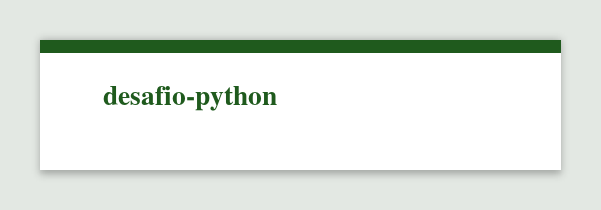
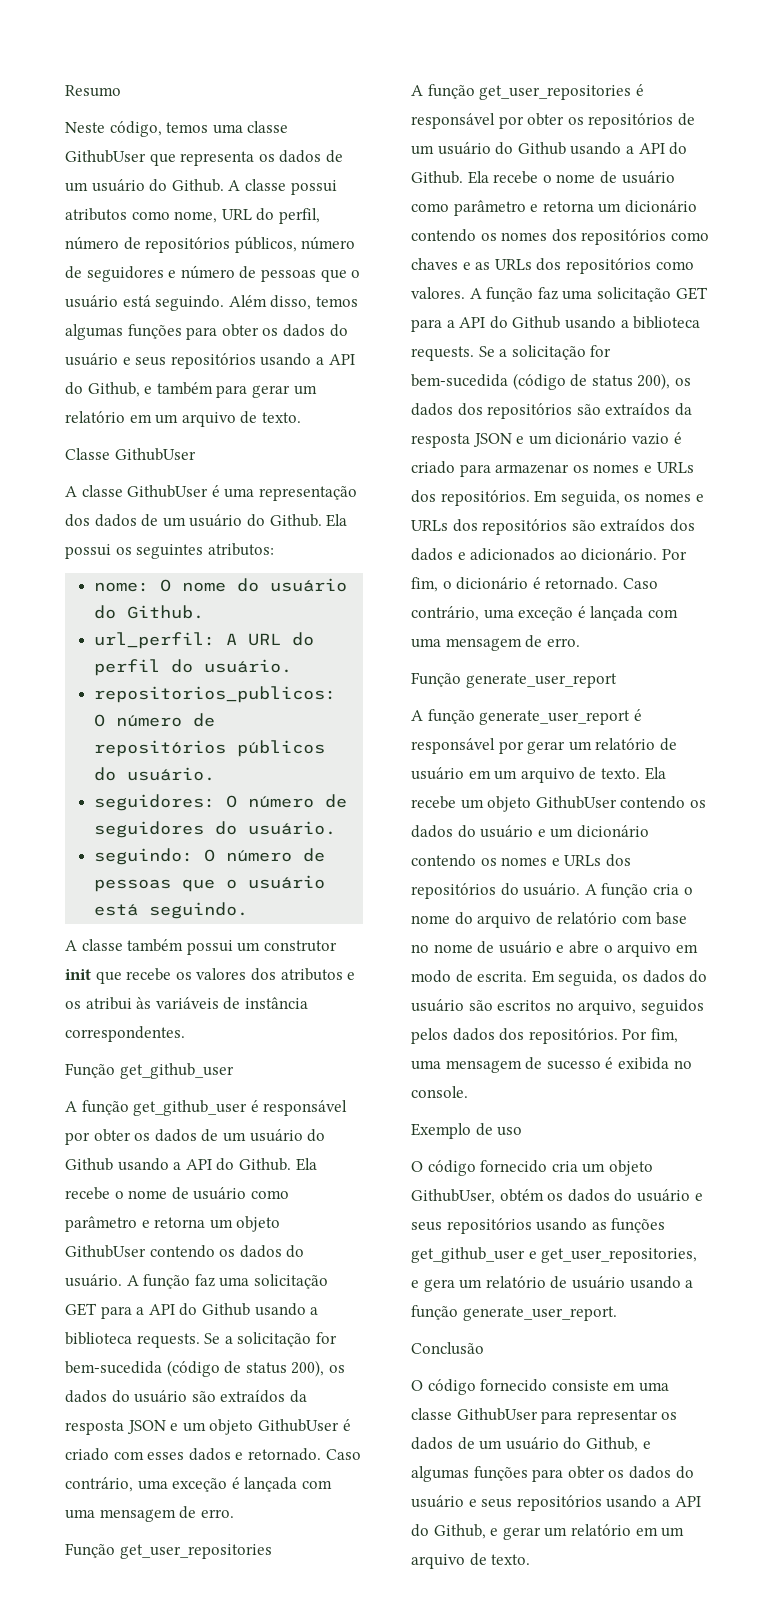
[103,86,277,111] desafio-python -> [65,85,121,97] [65,121,289,137] [65,150,343,166] [65,179,337,195] [65,208,320,224] [65,236,356,253] [65,265,361,282] [65,295,358,311] [65,324,348,340] [65,353,355,369] [65,382,317,398] [65,411,301,427] [65,448,196,461] [65,485,357,501] [65,514,348,527] [65,543,274,559] [93,578,347,592] [93,605,204,619] [93,632,314,649] [93,659,292,676] [93,686,336,703] [93,713,215,727] [93,740,325,757] [93,767,215,781] [93,794,347,811] [93,821,336,838] [93,848,325,865] [93,875,325,892] [93,902,248,919] [65,939,337,955] [65,968,356,984] [65,997,308,1010] [65,1026,185,1042] [65,1063,234,1079] [65,1100,348,1116] [65,1129,326,1145] [65,1158,317,1171] [65,1187,289,1200] [65,1216,281,1232] [65,1245,305,1258] [65,1274,328,1289] [65,1303,319,1319] [65,1332,337,1348] [65,1360,345,1377] [65,1390,307,1403] [65,1419,351,1435] [65,1448,361,1461] [65,1477,332,1492] [65,1506,234,1522] [65,1543,272,1559] [411,84,644,100] [411,113,695,129] [411,142,688,155] [411,171,675,184] [411,200,697,216] [411,229,709,245] [411,258,694,274] [411,287,708,302] [411,316,701,332] [411,345,612,361] [411,373,691,390] [411,403,692,419] [411,432,682,448] [411,461,694,477] [411,490,704,506] [411,519,695,535] [411,548,687,561] [411,577,658,592] [411,606,678,621] [411,635,580,651] [411,672,617,688] [411,709,642,725] [411,738,677,754] [411,767,666,783] [411,796,706,812] [411,825,649,838] [411,854,631,867] [411,883,693,899] [411,912,687,928] [411,941,698,957] [411,970,708,986] [411,999,704,1015] [411,1028,678,1044] [411,1057,692,1073] [411,1086,468,1098] [411,1123,523,1139] [411,1160,653,1176] [411,1189,703,1204] [411,1218,666,1234] [411,1247,698,1263] [411,1276,694,1292] [411,1305,617,1321] [411,1342,484,1355] [411,1379,669,1395] [411,1408,678,1424] [411,1437,651,1452] [411,1466,694,1482] [411,1495,701,1511] [411,1524,685,1540] [411,1553,531,1569] Resumo // Neste código, temos uma classe GithubUser que representa os dados de um usuário do Github. A classe possui atributos como nome, URL do perfil, número de repositórios públicos, número de seguidores e número de pessoas que o usuário está seguindo. Além disso, temos algumas funções para obter os dados do usuário e seus repositórios usando a API do Github, e também para gerar um relatório em um arquivo de texto. // Classe GithubUser // A classe GithubUser é uma representação dos dados de um usuário do Github. Ela possui os seguintes atributos: // nome: O nome do usuário do Github. // url_perfil: A URL do perfil do usuário. // repositorios_publicos: O número de repositórios públicos do usuário. // seguidores: O número de seguidores do usuário. // seguindo: O número de pessoas que o usuário está seguindo. // A classe também possui um construtor init que recebe os valores dos atributos e os atribui às variáveis de instância correspondentes. // Função get_github_user // A função get_github_user é responsável por obter os dados de um usuário do Github usando a API do Github. Ela recebe o nome de usuário como parâmetro e retorna um objeto GithubUser contendo os dados do usuário. A função faz uma solicitação GET para a API do Github usando a biblioteca requests. Se a solicitação for bem-sucedida (código de status 200), os dados do usuário são extraídos da resposta JSON e um objeto GithubUser é criado com esses dados e retornado. Caso contrário, uma exceção é lançada com uma mensagem de erro. // Função get_user_repositories // A função get_user_repositories é responsável por obter os repositórios de um usuário do Github usando a API do Github. Ela recebe o nome de usuário como parâmetro e retorna um dicionário contendo os nomes dos repositórios como chaves e as URLs dos repositórios como valores. A função faz uma solicitação GET para a API do Github usando a biblioteca requests. Se a solicitação for bem-sucedida (código de status 200), os dados dos repositórios são extraídos da resposta JSON e um dicionário vazio é criado para armazenar os nomes e URLs dos repositórios. Em seguida, os nomes e URLs dos repositórios são extraídos dos dados e adicionados ao dicionário. Por fim, o dicionário é retornado. Caso contrário, uma exceção é lançada com uma mensagem de erro. // Função generate_user_report // A função generate_user_report é responsável por gerar um relatório de usuário em um arquivo de texto. Ela recebe um objeto GithubUser contendo os dados do usuário e um dicionário contendo os nomes e URLs dos repositórios do usuário. A função cria o nome do arquivo de relatório com base no nome de usuário e abre o arquivo em modo de escrita. Em seguida, os dados do usuário são escritos no arquivo, seguidos pelos dados dos repositórios. Por fim, uma mensagem de sucesso é exibida no console. // Exemplo de uso // O código fornecido cria um objeto GithubUser, obtém os dados do usuário e seus repositórios usando as funções get_github_user e get_user_repositories, e gera um relatório de usuário usando a função generate_user_report. // Conclusão // O código fornecido consiste em uma classe GithubUser para representar os dados de um usuário do Github, e algumas funções para obter os dados do usuário e seus repositórios usando a API do Github, e gerar um relatório em um arquivo de texto.

